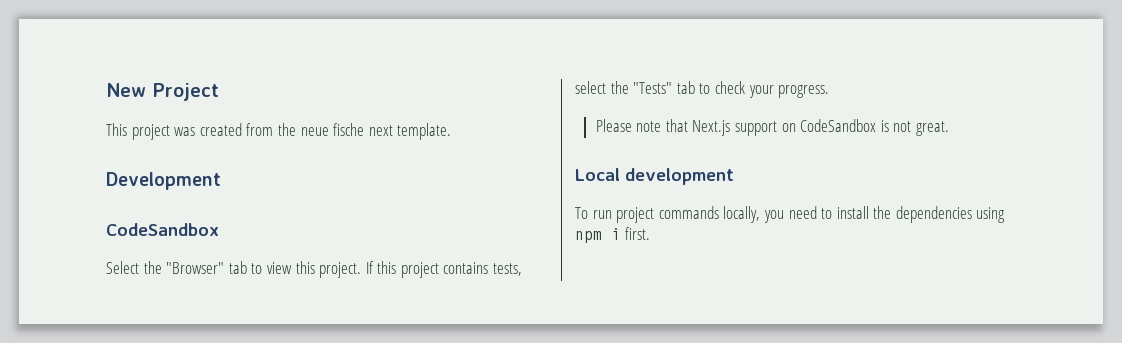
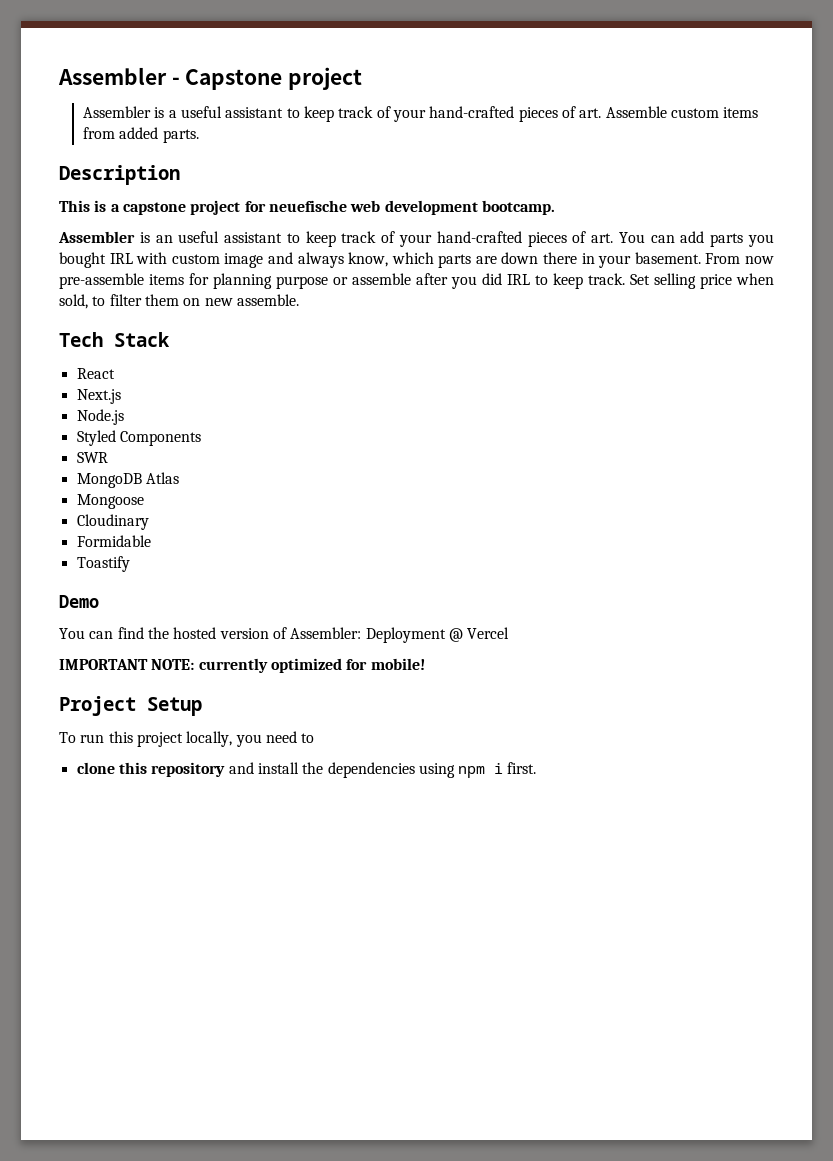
[106,83,219,101] [106,123,452,140] [106,172,221,190] [106,223,219,236] [106,261,523,278] [575,81,830,98] [595,119,949,136] [575,168,734,185] New Project // This project was created from the neue fische next template. // Development // CodeSandbox // Select the "Browser" tab to view this project. If this project contains tests, select the "Tests" tab to check your progress. // Please note that Next.js support on CodeSandbox is not great. // Local development -> [58,67,363,90] [83,106,759,122] [83,127,199,143] [59,165,180,185] [59,200,555,215] [58,231,775,247] [59,252,774,268] [59,273,774,289] [59,294,299,309] [59,332,170,347] [76,368,115,379] [76,389,121,404] [76,409,124,425] [76,430,201,446] [76,452,108,463] [76,472,179,488] [76,494,144,509] [76,514,149,530] [76,535,151,547] [76,556,130,572] [59,595,99,608] [59,627,510,643] [59,658,425,673] [59,696,202,716] Assembler - Capstone project // Assembler is a useful assistant to keep track of your hand-crafted pieces of art. Assemble custom items from added parts. // Description // This is a capstone project for neuefische web development bootcamp. // Assembler is an useful assistant to keep track of your hand-crafted pieces of art. You can add parts you bought IRL with custom image and always know, which parts are down there in your basement. From now pre-assemble items for planning purpose or assemble after you did IRL to keep track. Set selling price when sold, to filter them on new assemble. // Tech Stack // React // Next.js // Node.js // Styled Components // SWR // MongoDB Atlas // Mongoose // Cloudinary // Formidable // Toastify // Demo // You can find the hosted version of Assembler: Deployment @ Vercel // IMPORTANT NOTE: currently optimized for mobile! // Project Setup
[616,206,719,223] project commands -> [108,731,183,747] this project
(833, 213) none -> [76,762,254,777] // clone this repository and

